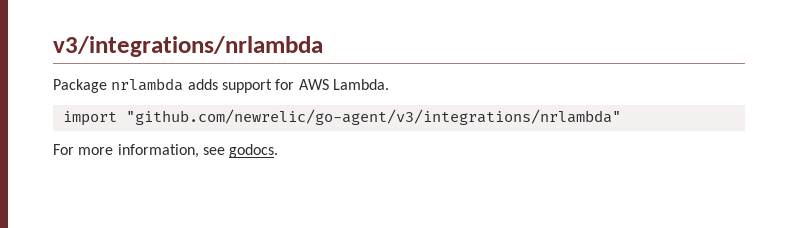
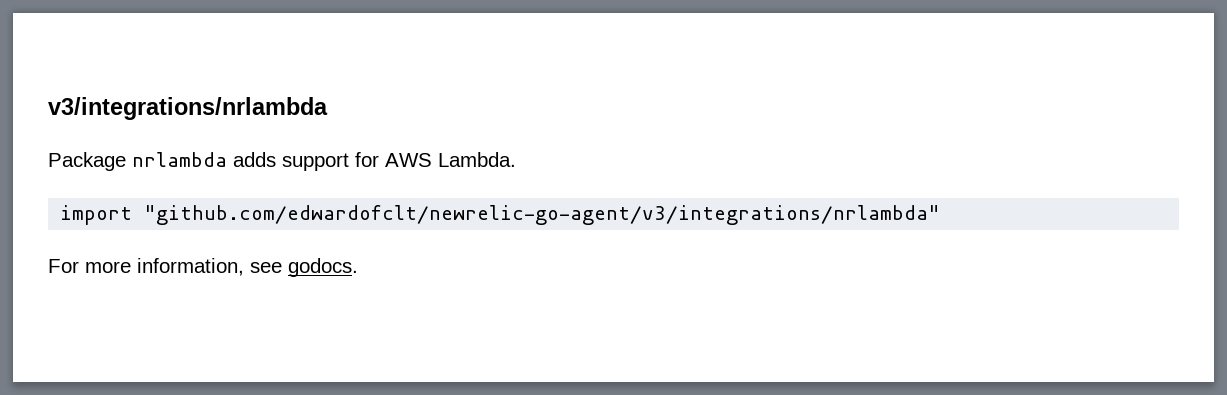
[125,109,621,125] "github.com/newrelic/go-agent/v3/integrations/nrlambda" -> [144,205,941,225] "github.com/edwardofclt/newrelic-go-agent/v3/integrations/nrlambda"

